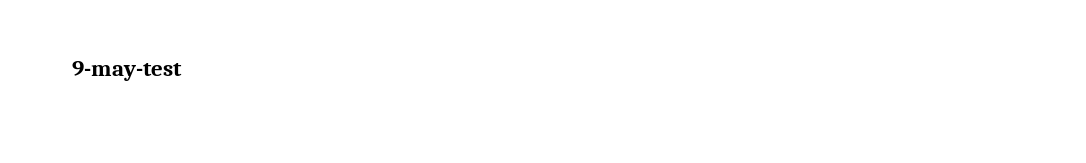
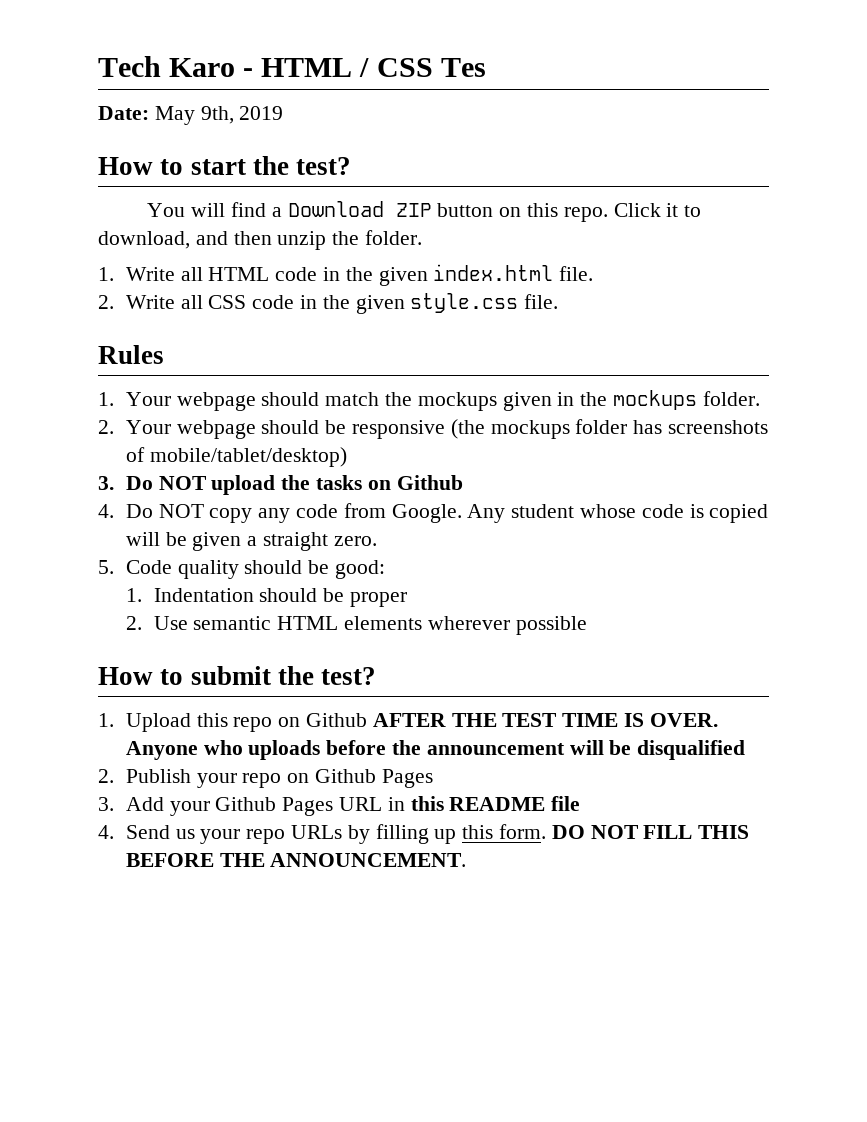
[72,61,182,81] 9-may-test -> [98,56,486,77] [98,106,284,125] [98,156,352,175] [147,201,702,222] [98,230,423,250] [98,264,594,286] [98,293,559,314] [98,345,164,364] [98,390,760,411] [98,419,768,439] [125,447,347,467] [98,475,463,495] [98,503,769,523] [125,532,377,551] [98,560,385,579] [125,588,407,607] [125,616,587,635] [98,666,377,685] [98,713,718,732] [125,740,746,760] [98,769,433,788] [98,796,581,816] [98,824,750,844] [125,853,467,867] Tech Karo - HTML / CSS Tes // Date: May 9th, 2019 // How to start the test? // You will find a Download ZIP button on this repo. Click it to download, and then unzip the folder. // 1. Write all HTML code in the given index.html file. // 2. Write all CSS code in the given style.css file. // Rules // 1. Your webpage should match the mockups given in the mockups folder. // 2. Your webpage should be responsive (the mockups folder has screenshots of mobile/tablet/desktop) // 3. Do NOT upload the tasks on Github // 4. Do NOT copy any code from Google. Any student whose code is copied will be given a straight zero. // 5. Code quality should be good: // 1. Indentation should be proper // 2. Use semantic HTML elements wherever possible // How to submit the test? // 1. Upload this repo on Github AFTER THE TEST TIME IS OVER. Anyone who uploads before the announcement will be disqualified // 2. Publish your repo on Github Pages // 3. Add your Github Pages URL in this README file // 4. Send us your repo URLs by filling up this form. DO NOT FILL THIS BEFORE THE ANNOUNCEMENT.

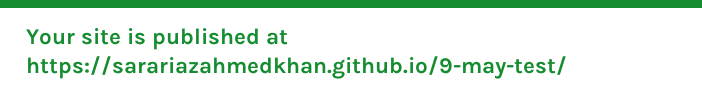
[98,56,486,77] [98,106,284,125] [98,156,352,175] [147,201,702,222] [98,230,423,250] [98,264,594,286] [98,293,559,314] [98,345,164,364] [98,390,760,411] [98,419,768,439] [125,447,347,467] [98,475,463,495] [98,503,769,523] [125,532,377,551] [98,560,385,579] [125,588,407,607] [125,616,587,635] [98,666,377,685] [98,713,718,732] [125,740,746,760] [98,769,433,788] [98,796,581,816] [98,824,750,844] [125,853,467,867] Tech Karo - HTML / CSS Tes // Date: May 9th, 2019 // How to start the test? // You will find a Download ZIP button on this repo. Click it to download, and then unzip the folder. // 1. Write all HTML code in the given index.html file. // 2. Write all CSS code in the given style.css file. // Rules // 1. Your webpage should match the mockups given in the mockups folder. // 2. Your webpage should be responsive (the mockups folder has screenshots of mobile/tablet/desktop) // 3. Do NOT upload the tasks on Github // 4. Do NOT copy any code from Google. Any student whose code is copied will be given a straight zero. // 5. Code quality should be good: // 1. Indentation should be proper // 2. Use semantic HTML elements wherever possible // How to submit the test? // 1. Upload this repo on Github AFTER THE TEST TIME IS OVER. Anyone who uploads before the announcement will be disqualified // 2. Publish your repo on Github Pages // 3. Add your Github Pages URL in this README file // 4. Send us your repo URLs by filling up this form. DO NOT FILL THIS BEFORE THE ANNOUNCEMENT. -> [26,28,289,50] [26,56,567,79] Your site is published at https://sarariazahmedkhan.github.io/9-may-test/

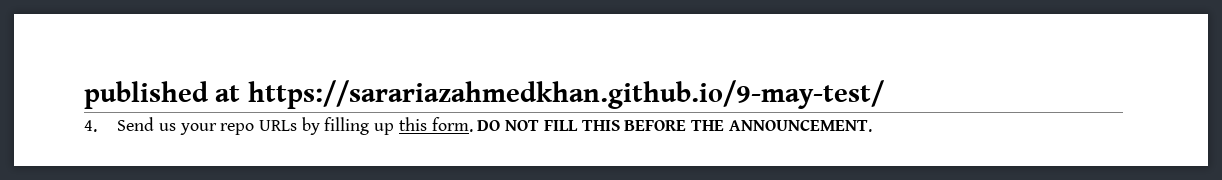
[26,28,147,45] Your site is -> (84, 95) none
(567, 67) none -> [84,117,872,135] // 4. Send us your repo URLs by filling up this form. DO NOT FILL THIS BEFORE THE ANNOUNCEMENT.

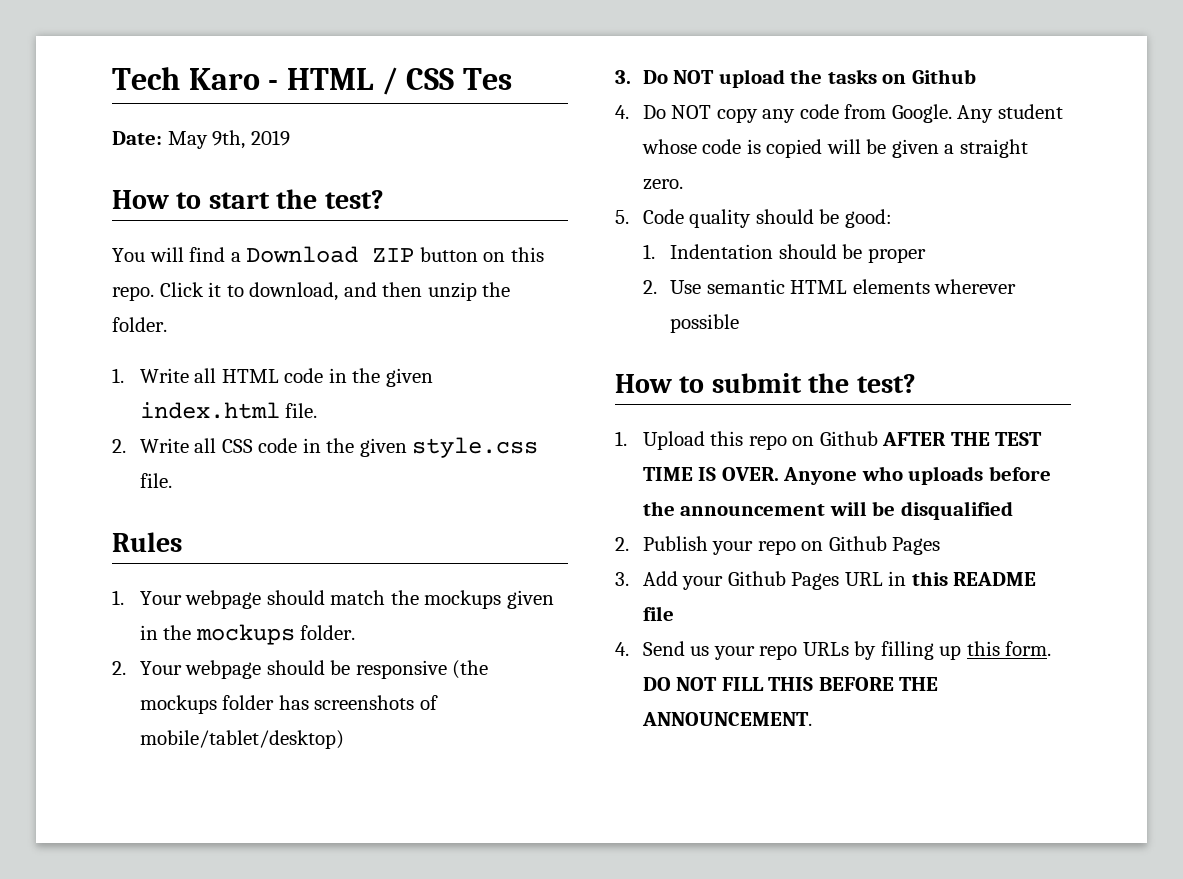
[84,80,884,109] published at https://sarariazahmedkhan.github.io/9-may-test/ -> [112,67,512,95] [112,130,290,149] [112,189,384,209] [112,246,544,263] [112,282,511,301] [112,317,167,332] [112,368,433,387] [139,402,318,419] [112,437,539,458] [139,473,172,488] [112,532,182,552] [112,590,554,609] [139,624,356,645] [112,660,489,679] [139,695,438,714] [139,730,344,749] [615,69,976,88] [615,104,1063,123] [641,139,1028,158] [642,179,683,190] [615,209,892,228] [642,244,926,263] [642,279,1017,294] [670,314,740,333] [615,373,916,393] [615,431,1043,450] [642,466,1051,485] [642,501,1013,520] [615,536,941,555] [615,571,1037,590] [642,606,674,621] Tech Karo - HTML / CSS Tes // Date: May 9th, 2019 // How to start the test? // You will find a Download ZIP button on this repo. Click it to download, and then unzip the folder. // 1. Write all HTML code in the given index.html file. // 2. Write all CSS code in the given style.css file. // Rules // 1. Your webpage should match the mockups given in the mockups folder. // 2. Your webpage should be responsive (the mockups folder has screenshots of mobile/tablet/desktop) // 3. Do NOT upload the tasks on Github // 4. Do NOT copy any code from Google. Any student whose code is copied will be given a straight zero. // 5. Code quality should be good: // 1. Indentation should be proper // 2. Use semantic HTML elements wherever possible // How to submit the test? // 1. Upload this repo on Github AFTER THE TEST TIME IS OVER. Anyone who uploads before the announcement will be disqualified // 2. Publish your repo on Github Pages // 3. Add your Github Pages URL in this README file

